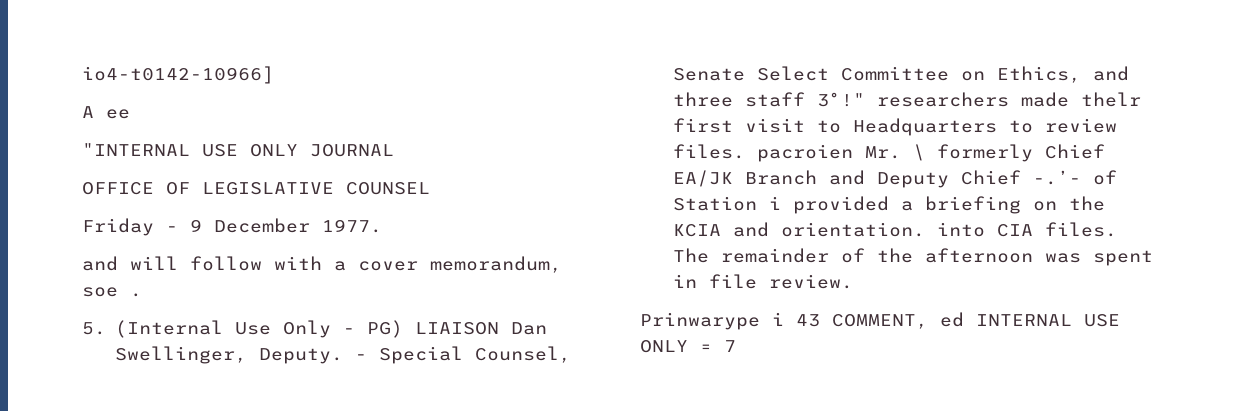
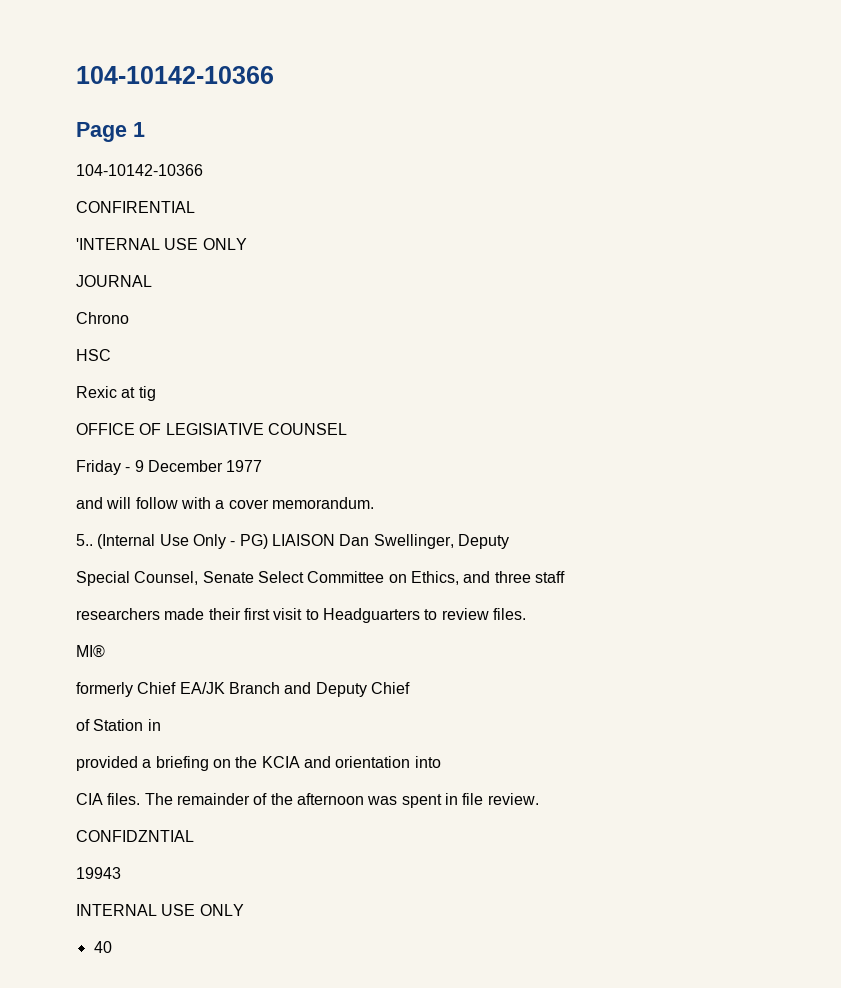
[82,66,274,84] [82,106,130,119] [82,143,298,157] io4-t0142-10966] // A ee // "INTERNAL USE ONLY -> [76,66,274,84] [76,122,145,142] [76,164,203,176] [76,201,195,213] [76,238,247,250] 104-10142-10366 // Page 1 // 104-10142-10366 // CONFIRENTIAL // 'INTERNAL USE ONLY //
(394, 150) none -> [76,312,129,324] [76,349,111,361] [76,386,156,401] // Chrono // HSC // Rexic at tig
[202,182,334,195] LEGISLATIVE -> [165,423,264,435] LEGISIATIVE
[322,219,382,233] 1977. -> [226,460,263,472] 1977
[430,256,562,273] [82,287,142,297] [82,322,106,335] memorandum, soe . // 5. -> [271,497,374,509] [76,534,93,546] memorandum. // 5..
[258,348,367,364] Deputy. - -> [457,534,509,549] Deputy //
[816,92,865,107] 3°!" -> (565, 577) //
[1080,92,1141,107] thelr -> [208,608,241,620] their
[852,118,997,136] Headquarters -> [322,608,420,623] Headguarters
[756,144,925,162] pacroien Mr. \ -> [76,645,105,658] // MI® //
[1032,170,1081,185] -.’- -> (410, 688) //
[768,196,781,210] i -> [147,719,161,731] in //
[780,222,925,237] orientation. -> [335,756,411,768] orientation
(985, 229) none -> (441, 762) //
[640,312,964,330] Prinwarype i 43 COMMENT, ed -> [76,830,194,842] [76,867,121,879] CONFIDZNTIAL // 19943 //
[700,340,736,352] = 7 -> [93,941,112,953] // 40

